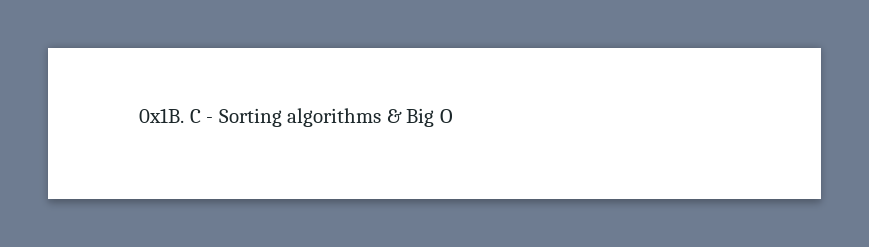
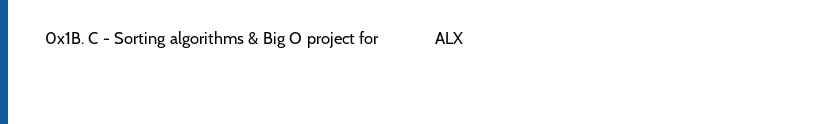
(453, 116) none -> [306,31,463,48] project for ALX

